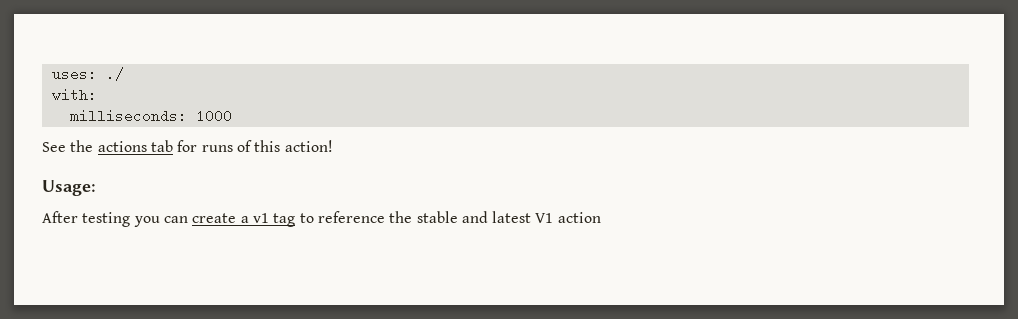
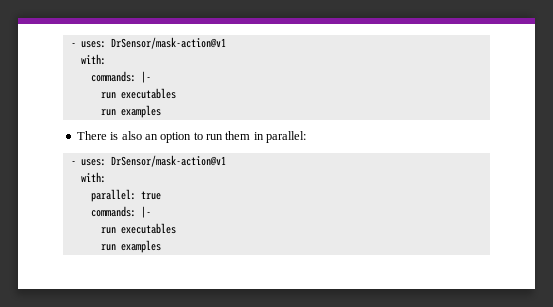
[51,67,124,81] [51,88,97,102] [69,109,232,123] [42,140,333,152] [42,180,96,196] [42,211,601,227] uses: ./ // with: // milliseconds: 1000 // See the actions tab for runs of this action! // Usage: // After testing you can create a v1 tag to reference the stable and latest V1 action -> [70,37,226,49] [80,54,106,65] [90,71,151,83] [100,88,176,99] [100,105,161,118] [76,131,307,143] [70,155,226,167] [80,172,106,183] [90,189,161,202] [90,206,151,218] [100,223,176,234] [100,240,161,253] - uses: DrSensor/mask-action@v1 // with: // commands: |- // run executables // run examples // There is also an option to run them in parallel: // - uses: DrSensor/mask-action@v1 // with: // parallel: true // commands: |- // run executables // run examples

